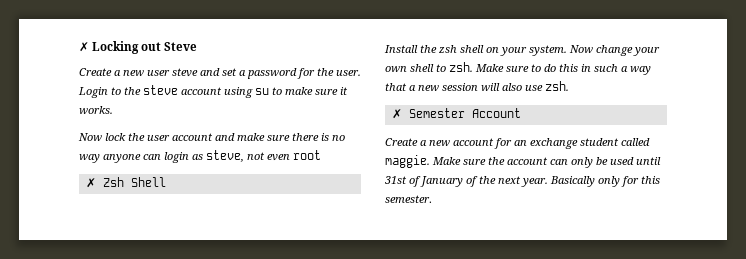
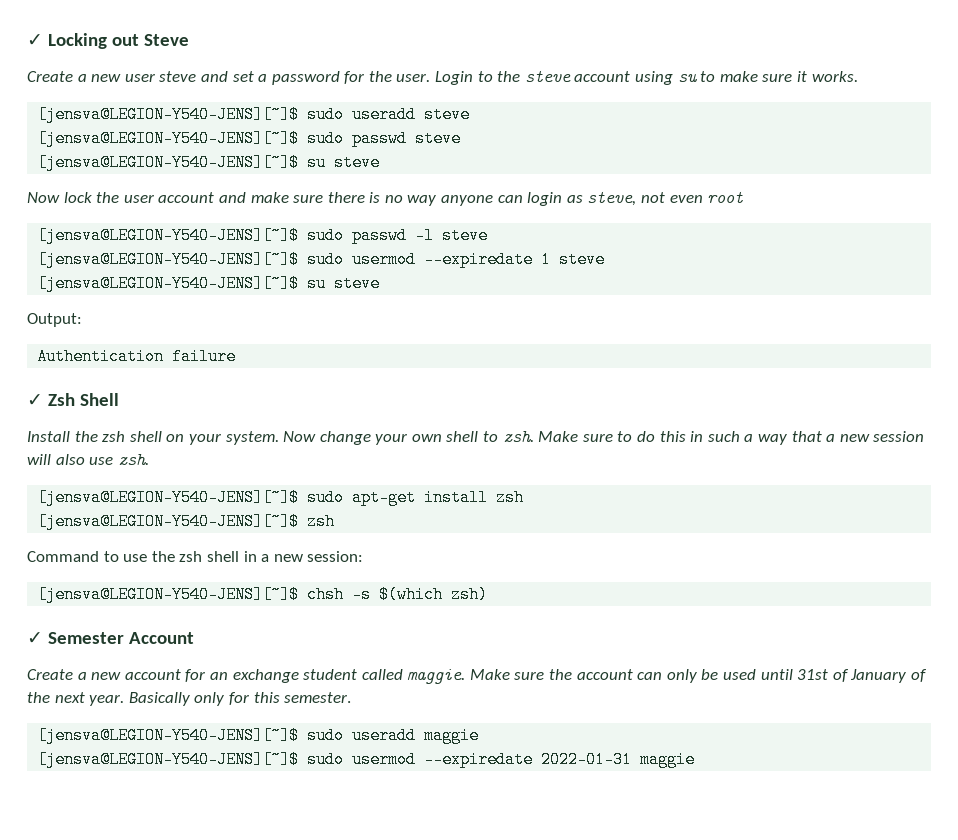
[79,42,89,52] ✗ -> [27,34,43,46] ✓
(113, 110) none -> [37,106,471,123] [37,130,462,147] [37,154,381,171] // [jensva@LEGION-Y540-JENS][~]$ sudo useradd steve // [jensva@LEGION-Y540-JENS][~]$ sudo passwd steve // [jensva@LEGION-Y540-JENS][~]$ su steve
[85,178,96,188] ✗ -> [37,227,489,244] [37,251,606,268] [37,275,381,292] [27,313,82,327] [37,348,237,365] [27,394,43,406] [jensva@LEGION-Y540-JENS][~]$ sudo passwd -l steve // [jensva@LEGION-Y540-JENS][~]$ sudo usermod --expiredate 1 steve // [jensva@LEGION-Y540-JENS][~]$ su steve // Output: // Authentication failure // ✓
[391,109,402,119] ✗ -> [37,489,525,506] [37,513,336,530] [27,551,364,562] [37,586,489,603] [27,632,43,644] [jensva@LEGION-Y540-JENS][~]$ sudo apt-get install zsh // [jensva@LEGION-Y540-JENS][~]$ zsh // Command to use the zsh shell in a new session: // [jensva@LEGION-Y540-JENS][~]$ chsh -s $(which zsh) // ✓
(432, 199) none -> [37,727,480,744] [37,751,696,768] // [jensva@LEGION-Y540-JENS][~]$ sudo useradd maggie // [jensva@LEGION-Y540-JENS][~]$ sudo usermod --expiredate 2022-01-31 maggie

